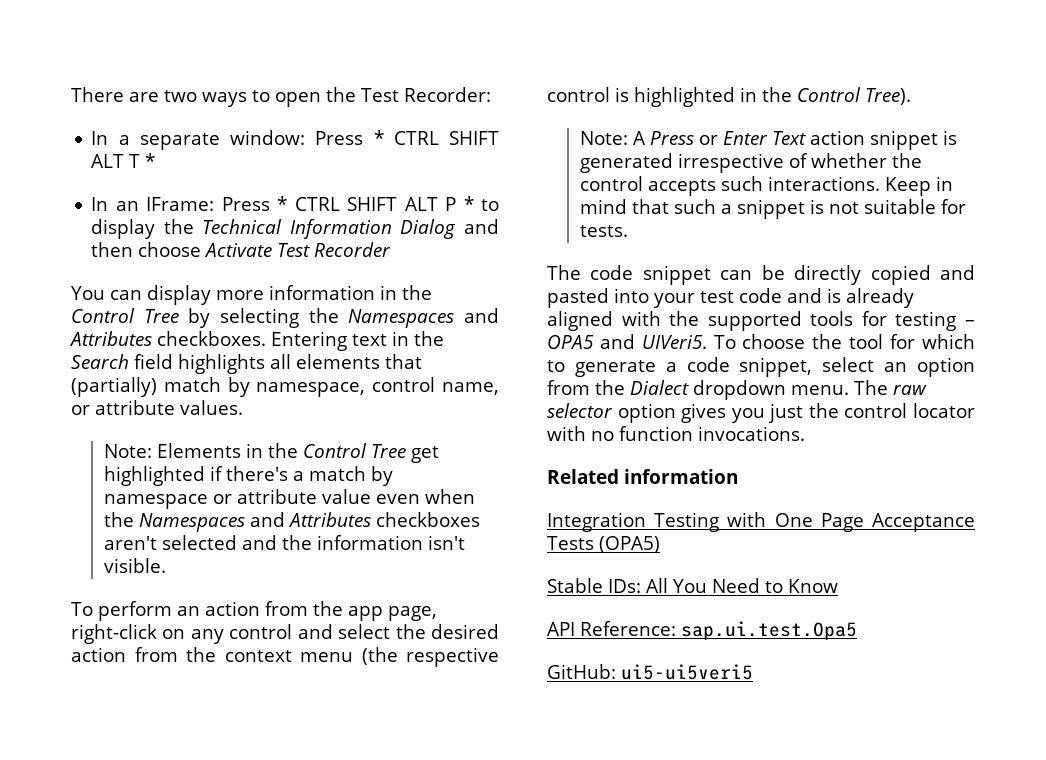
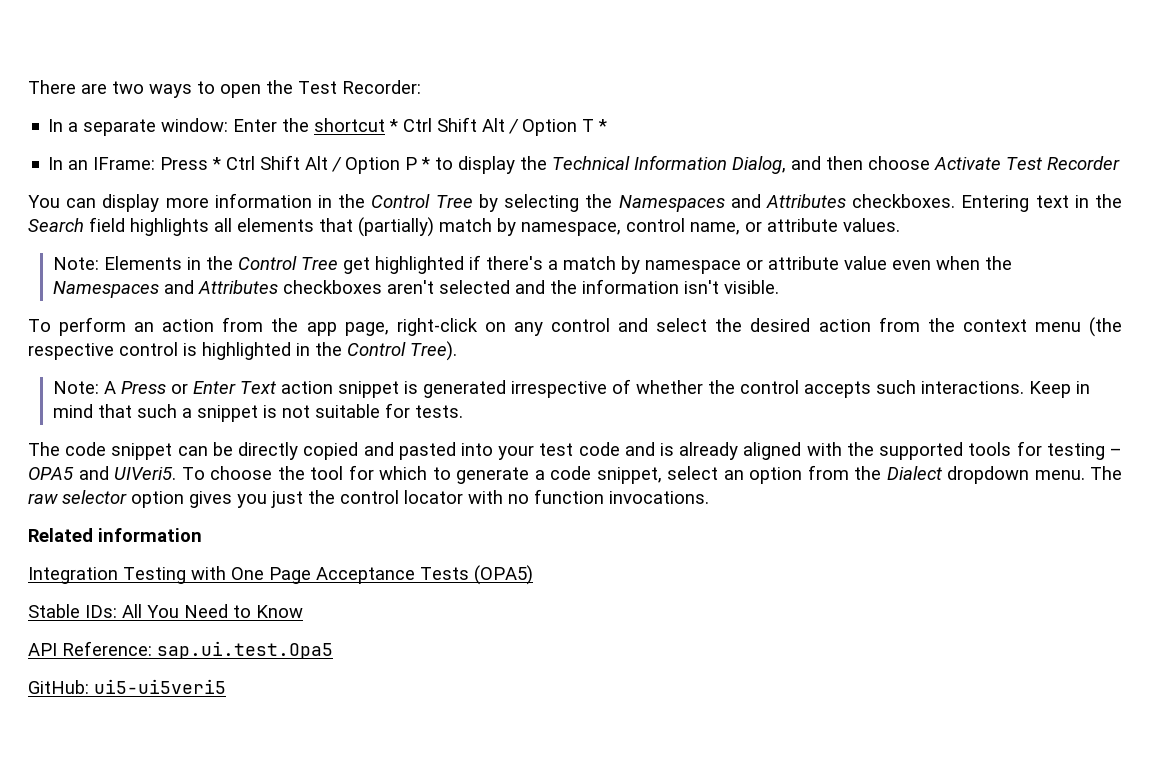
[315,130,499,145] [91,154,125,168] Press * CTRL SHIFT ALT -> [233,117,578,136] Enter the shortcut * Ctrl Shift Alt / Option
[294,197,438,211] CTRL SHIFT ALT -> [226,155,401,174] Ctrl Shift Alt / Option
[400,219,457,239] Dialog -> [732,156,787,174] Dialog,

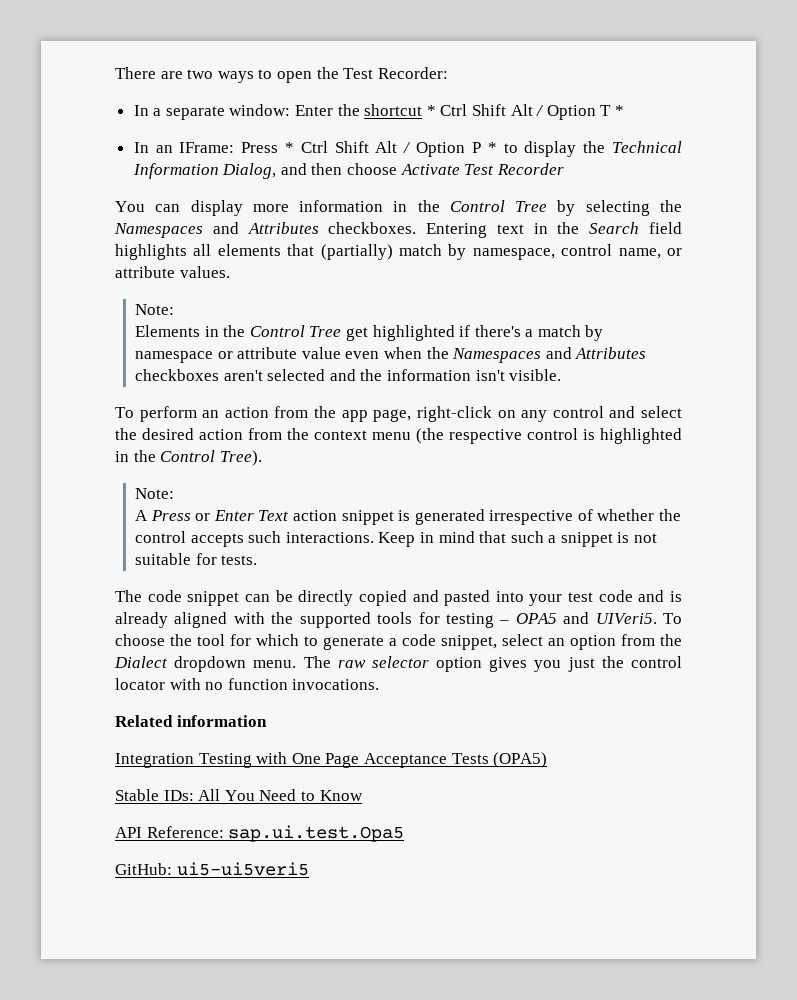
(100, 263) none -> (174, 309) //
(100, 387) none -> (174, 493) //

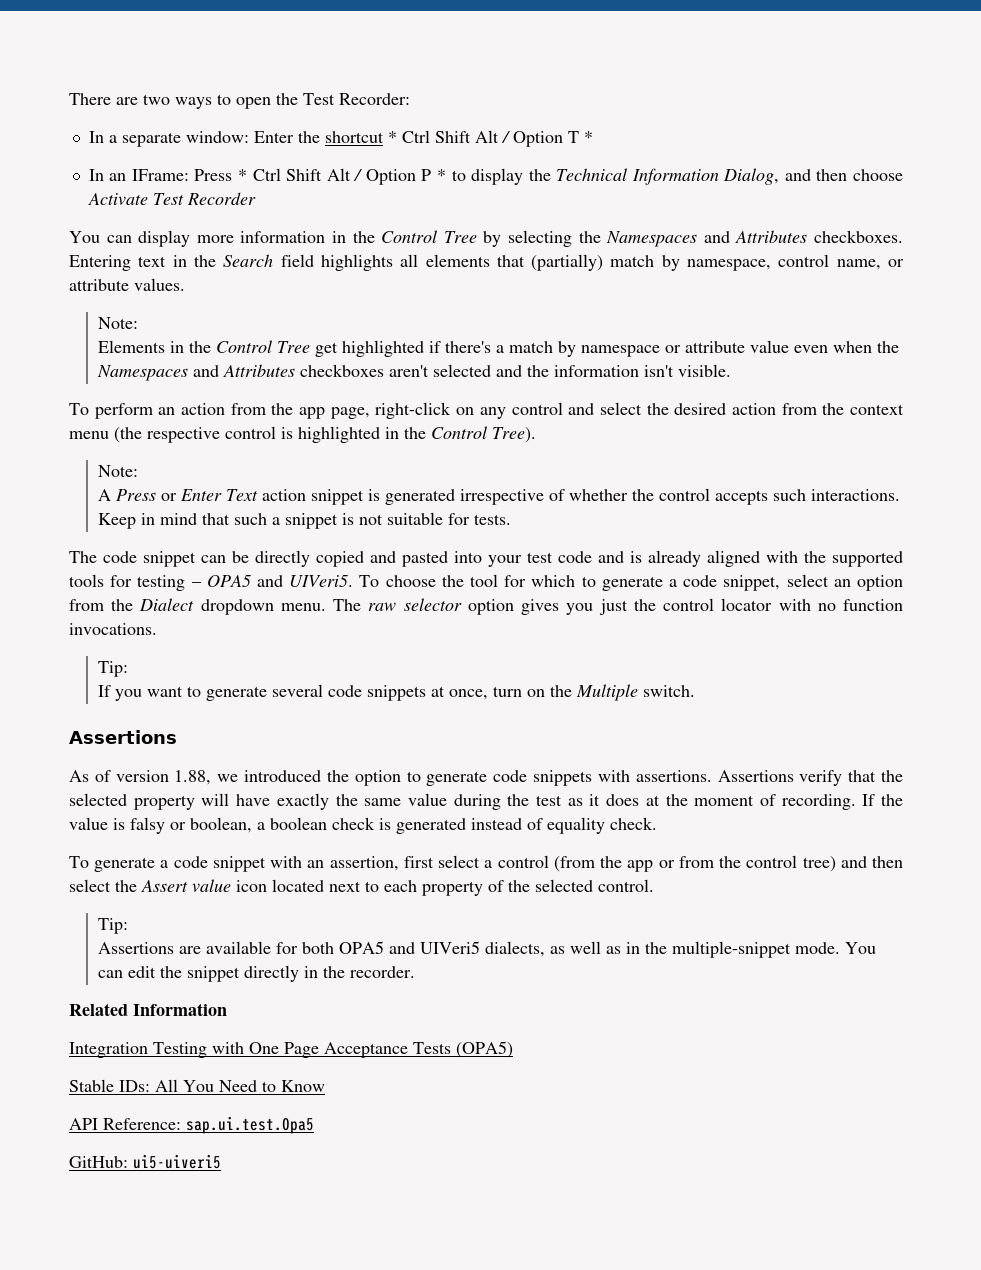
(380, 684) none -> [98,661,129,677] [98,684,696,701] [69,730,177,744] [69,770,904,786] [69,793,904,810] [69,817,657,834] [69,855,903,872] [69,879,654,896] [98,918,129,934] [98,941,877,958] [98,965,416,982] // Tip: // If you want to generate several code snippets at once, turn on the Multiple switch. // Assertions // As of version 1.88, we introduced the option to generate code snippets with assertions. Assertions verify that the selected property will have exactly the same value during the test as it does at the moment of recording. If the value is falsy or boolean, a boolean check is generated instead of equality check. // To generate a code snippet with an assertion, first select a control (from the app or from the control tree) and then select the Assert value icon located next to each property of the selected control. // Tip: // Assertions are available for both OPA5 and UIVeri5 dialects, as well as in the multiple-snippet mode. You can edit the snippet directly in the recorder.
[176,715,267,727] information -> [133,1003,227,1016] Information
[176,862,309,876] ui5-ui5veri5 -> [133,1154,221,1169] ui5-uiveri5

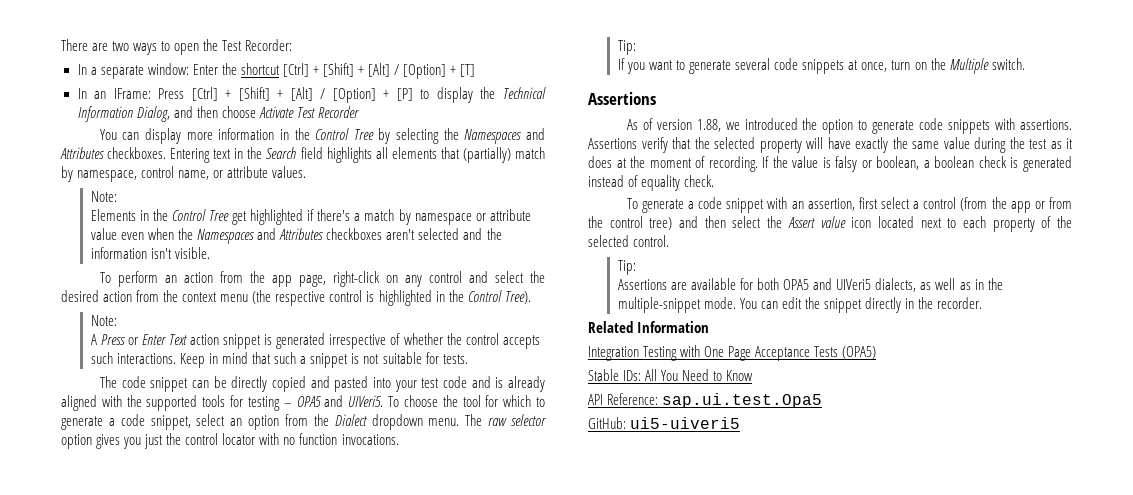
[387,130,593,147] [88,168,446,185] * Ctrl Shift Alt / Option T * // In an IFrame: Press * Ctrl Shift Alt / Option P * -> [282,63,476,79] [77,87,413,103] [Ctrl] + [Shift] + [Alt] / [Option] + [T] // In an IFrame: Press [Ctrl] + [Shift] + [Alt] / [Option] + [P]

